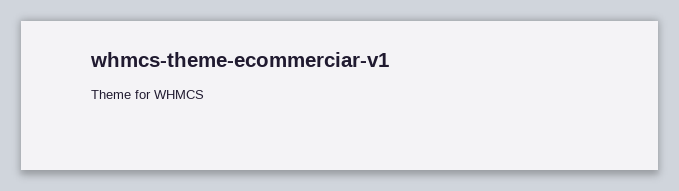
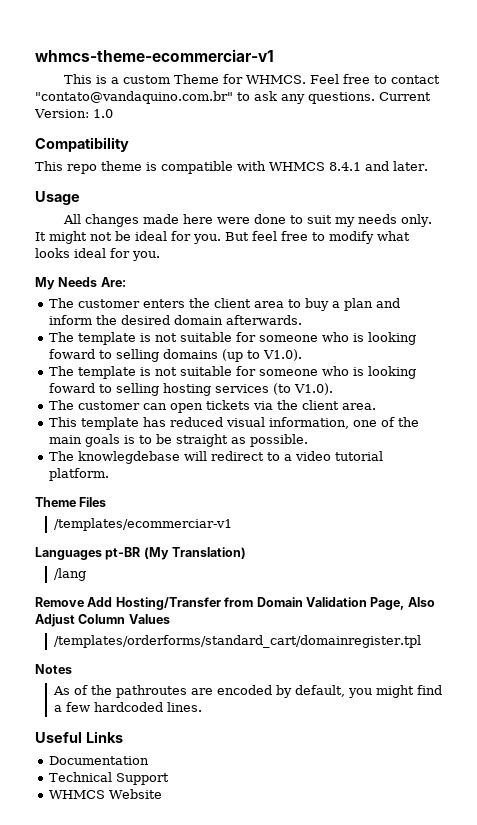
[91,90,204,99] Theme for WHMCS -> [63,74,440,84] [35,91,431,104] [34,109,113,118] [35,137,129,152] [35,161,428,174] [35,191,80,205] [62,214,432,227] [35,231,410,244] [35,248,160,261] [35,277,126,290] [48,298,400,311] [48,315,302,325] [48,332,416,345] [48,349,302,362] [48,366,416,379] [48,383,333,396] [48,400,376,413] [48,417,419,430] [48,434,308,447] [48,451,383,464] [48,468,109,481] [35,497,107,507] [53,518,232,531] [35,547,247,560] [53,568,86,581] [35,597,435,610] [35,614,170,627] [53,635,421,648] [35,664,72,674] [52,685,442,698] [53,702,202,712] [35,731,123,743] [48,756,149,765] [48,772,169,785] [48,789,162,799] This is a custom Theme for WHMCS. Feel free to contact "contato@vandaquino.com.br" to ask any questions. Current Version: 1.0 // Compatibility // This repo theme is compatible with WHMCS 8.4.1 and later. // Usage // All changes made here were done to suit my needs only. It might not be ideal for you. But feel free to modify what looks ideal for you. // My Needs Are: // The customer enters the client area to buy a plan and inform the desired domain afterwards. // The template is not suitable for someone who is looking foward to selling domains (up to V1.0). // The template is not suitable for someone who is looking foward to selling hosting services (to V1.0). // The customer can open tickets via the client area. // This template has reduced visual information, one of the main goals is to be straight as possible. // The knowlegdebase will redirect to a video tutorial platform. // Theme Files // /templates/ecommerciar-v1 // Languages pt-BR (My Translation) // /lang // Remove Add Hosting/Transfer from Domain Validation Page, Also Adjust Column Values // /templates/orderforms/standard_cart/domainregister.tpl // Notes // As of the pathroutes are encoded by default, you might find a few hardcoded lines. // Useful Links // Documentation // Technical Support // WHMCS Website

